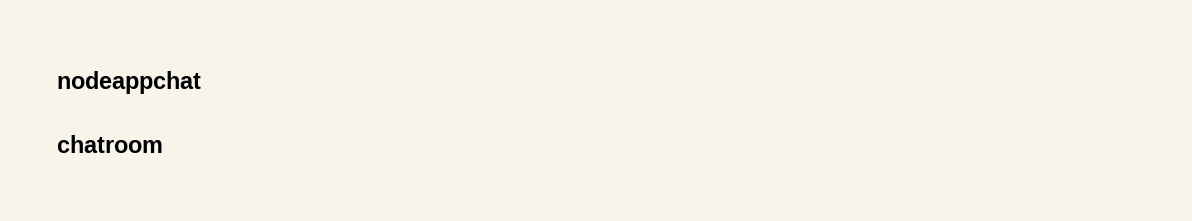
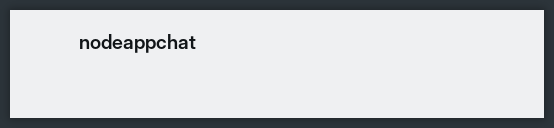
[57,135,163,153] // chatroom -> (196, 43) none

